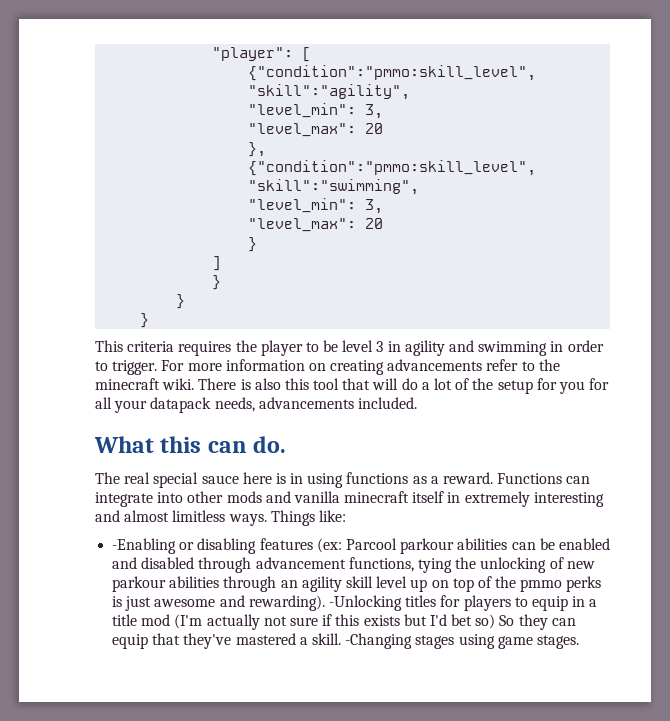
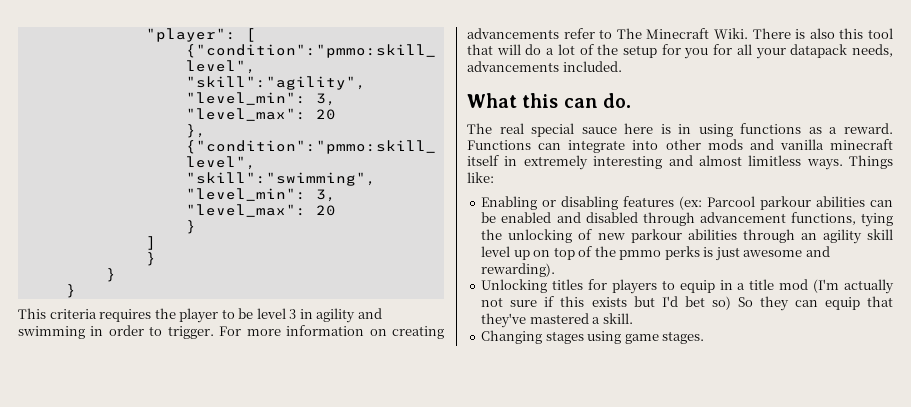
[538,359,560,371] [95,378,195,390] the minecraft wiki. -> [616,28,748,39] The Minecraft Wiki.
[112,538,177,554] -Enabling -> [481,196,538,210] Enabling
[328,595,402,611] -Unlocking -> [481,279,548,293] // Unlocking
[345,633,413,649] -Changing -> [481,330,543,344] // Changing

